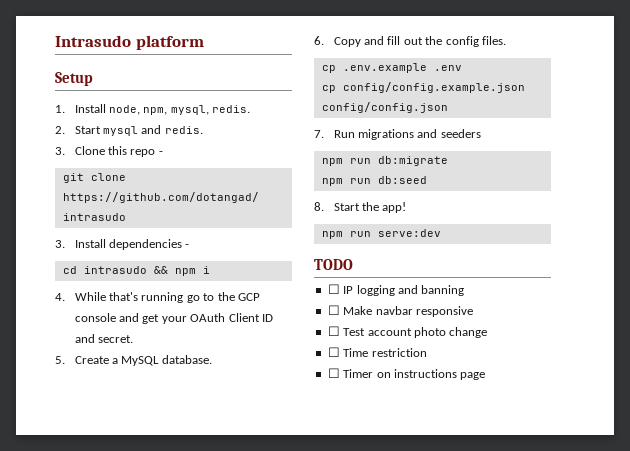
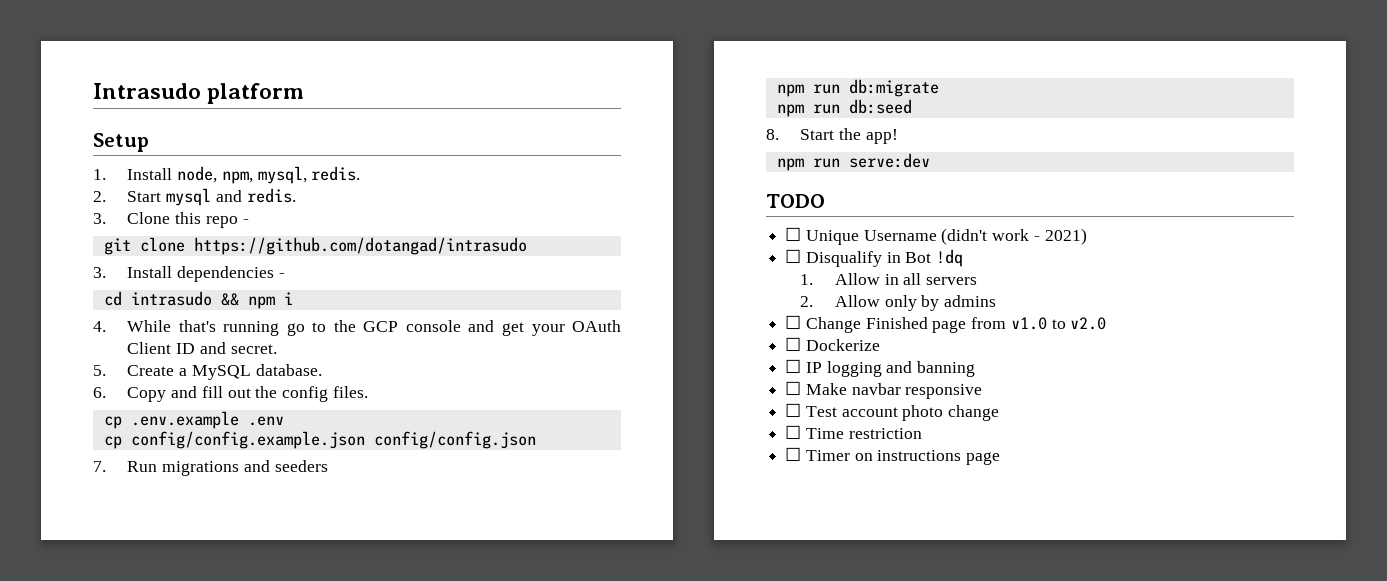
(353, 264) none -> [785,227,1087,245] [785,249,964,267] [800,273,978,285] [800,295,997,311] [785,315,1107,333] [785,337,880,351] // ☐ Unique Username (didn't work - 2021) // ☐ Disqualify in Bot !dq // 1. Allow in all servers // 2. Allow only by admins // ☐ Change Finished page from v1.0 to v2.0 // ☐ Dockerize

